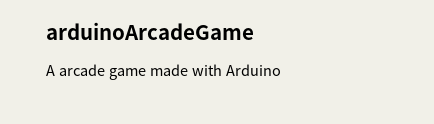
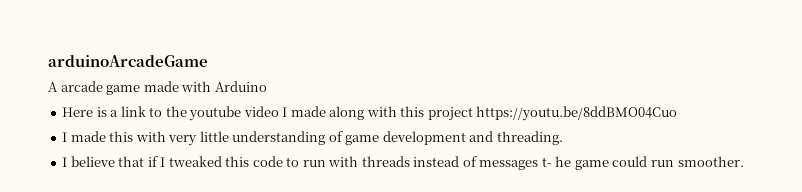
(281, 70) none -> [62,106,678,121] [62,131,563,146] [62,156,744,170] // Here is a link to the youtube video I made along with this project https://youtu.be/8ddBMO04Cuo // I made this with very little understanding of game development and threading. // I believe that if I tweaked this code to run with threads instead of messages t- he game could run smoother.

